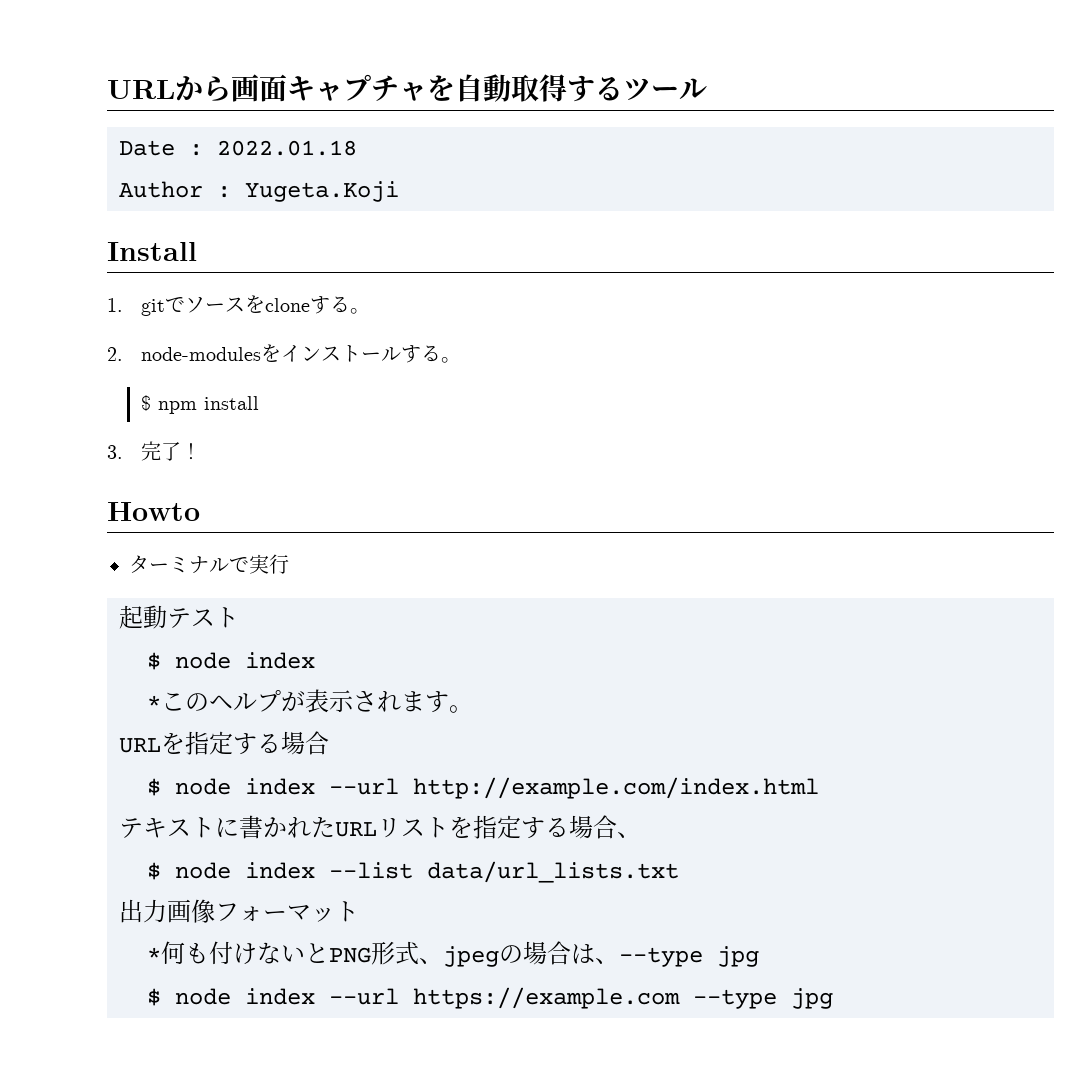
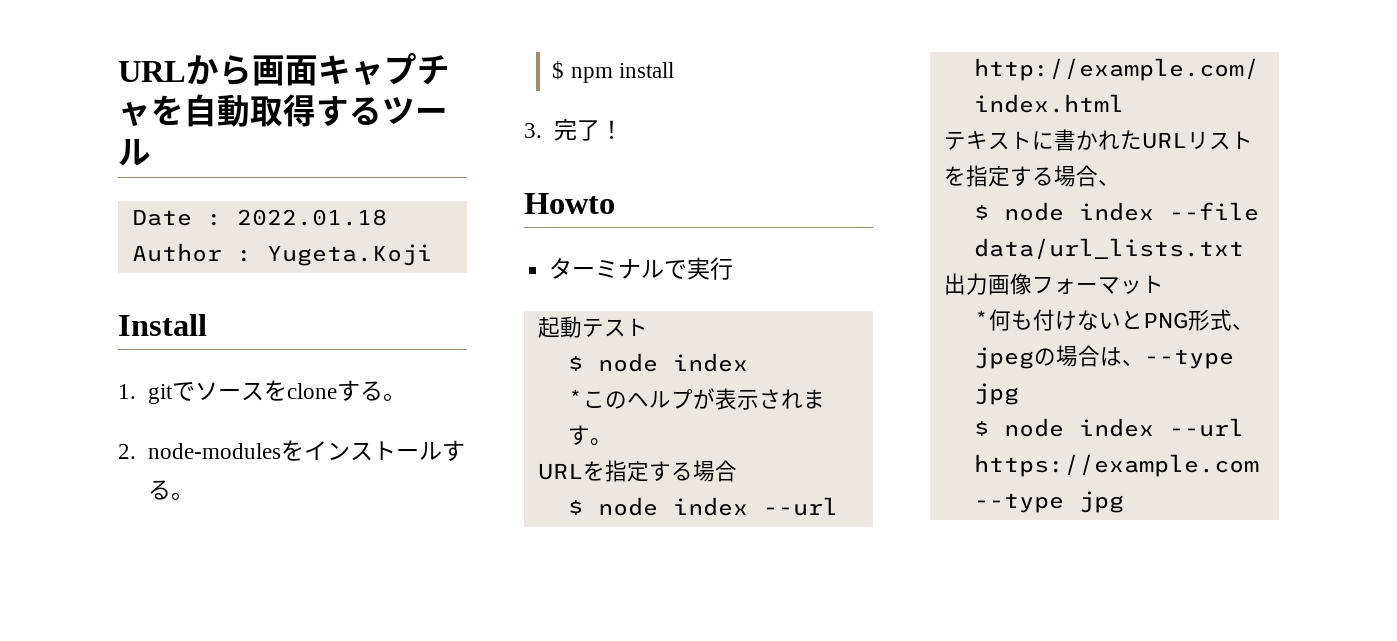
[329,862,413,879] --list -> [1168,202,1259,221] --file

